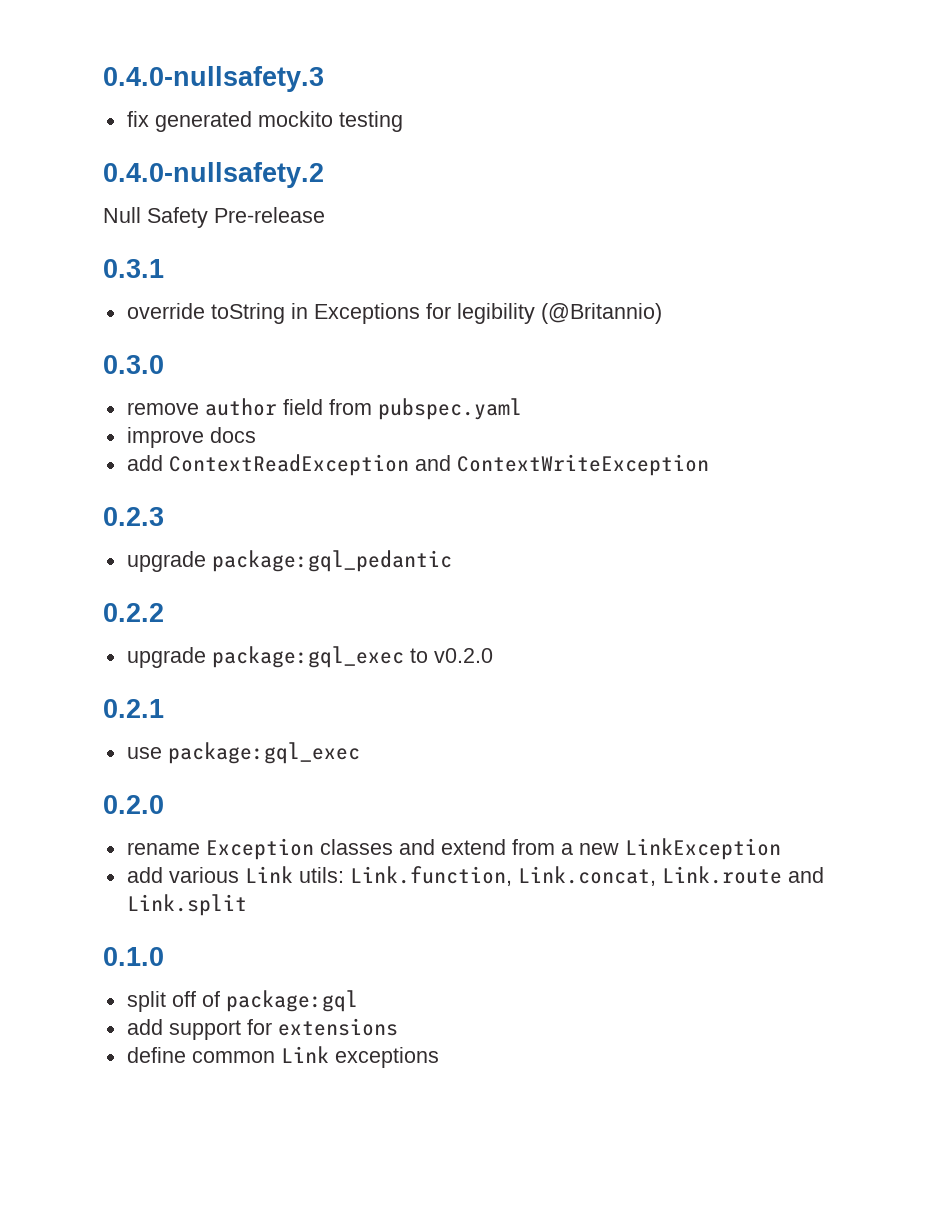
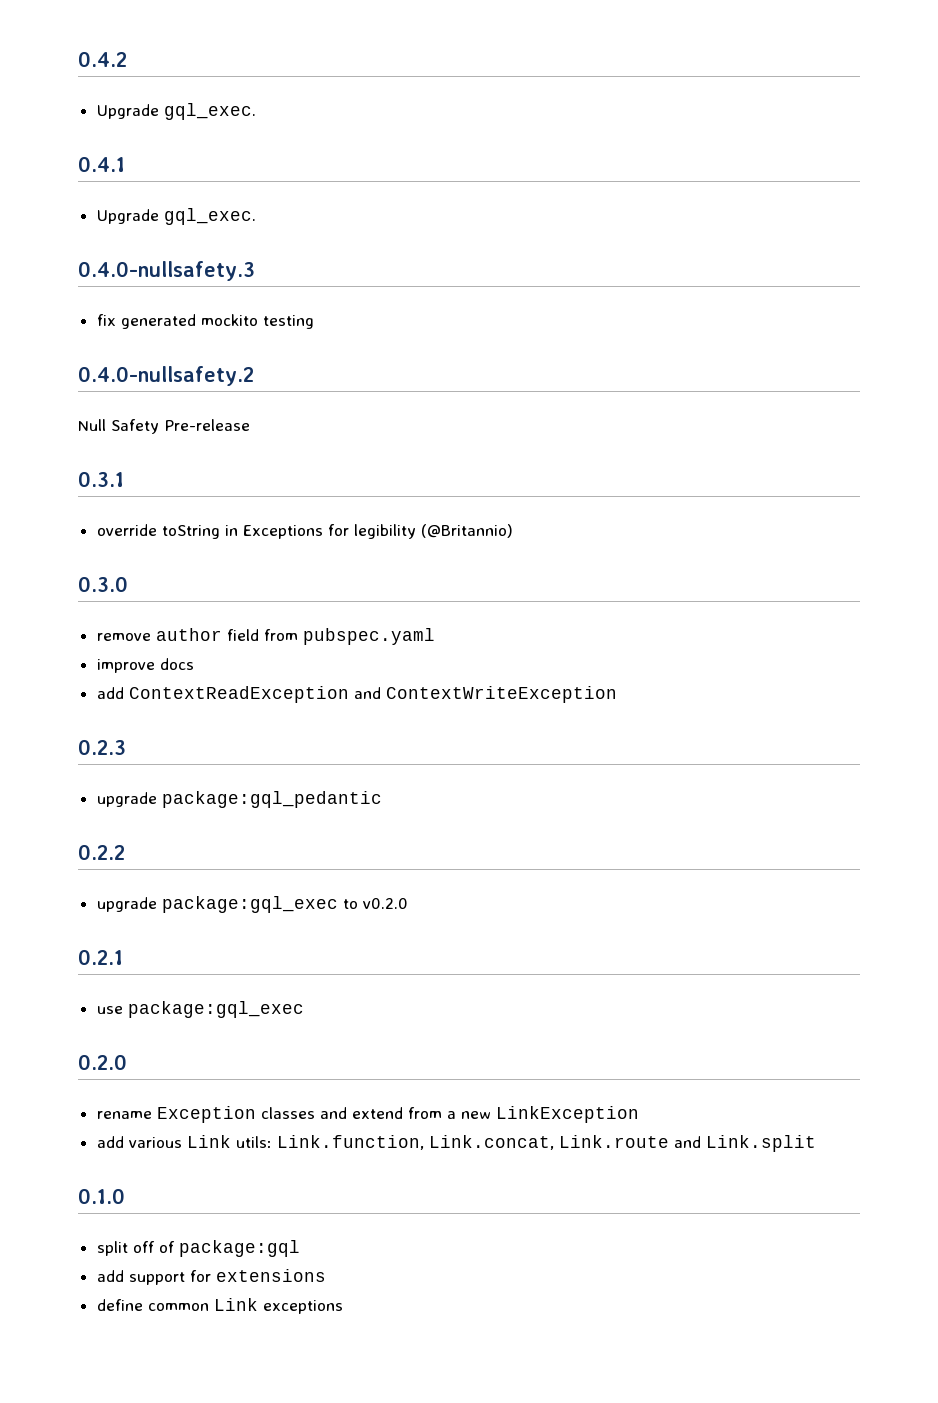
(103, 79) none -> [78,51,127,67] [96,103,256,120] [78,156,125,172] [96,208,256,225] 0.4.2 // Upgrade gql_exec. // 0.4.1 // Upgrade gql_exec. //

